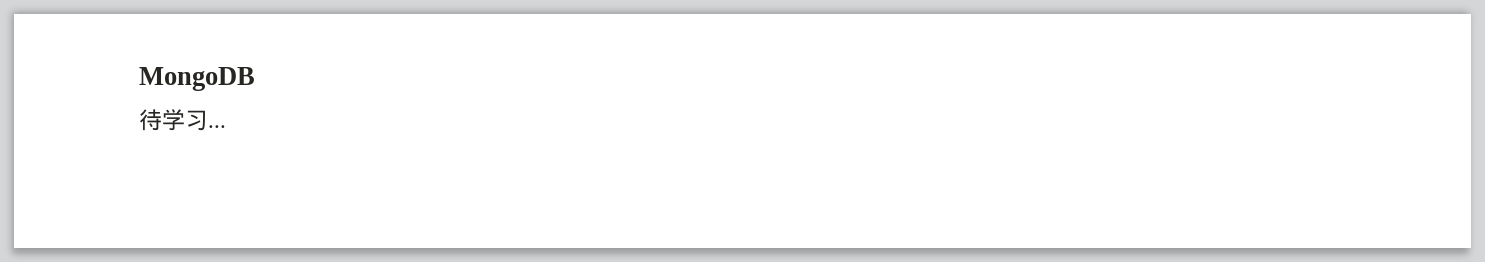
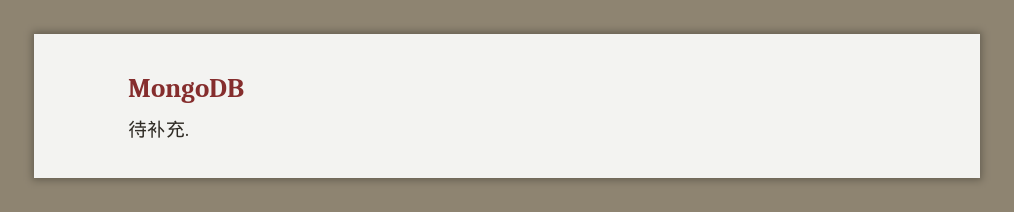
[162,109,226,131] 学习... -> [147,120,189,138] 补充.

